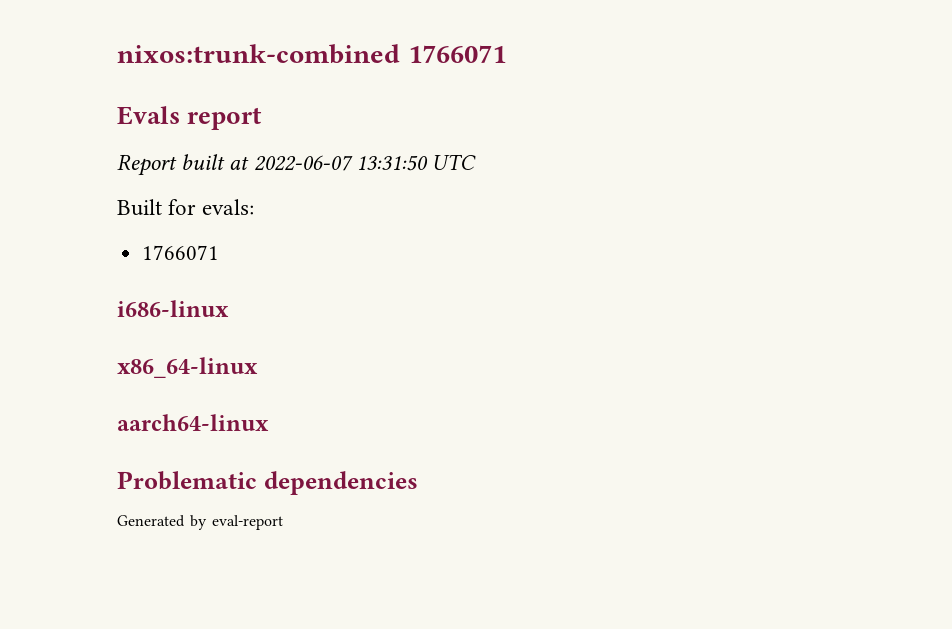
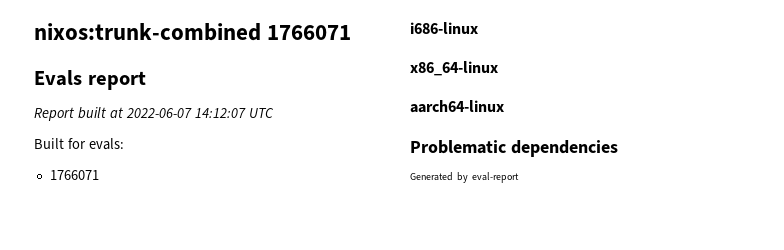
[355,155,428,171] 13:31:50 -> [194,108,246,118] 14:12:07

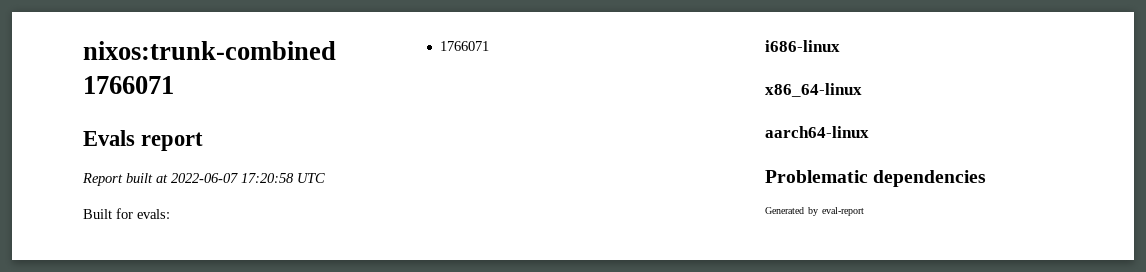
[194,108,246,118] 14:12:07 -> [241,173,294,183] 17:20:58

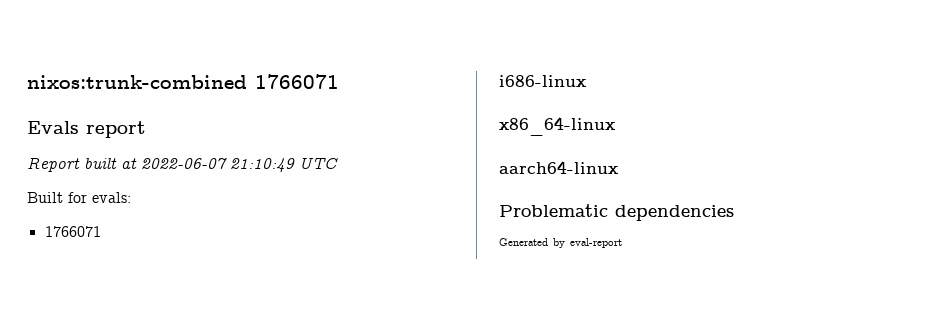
[241,173,294,183] 17:20:58 -> [230,158,295,173] 21:10:49

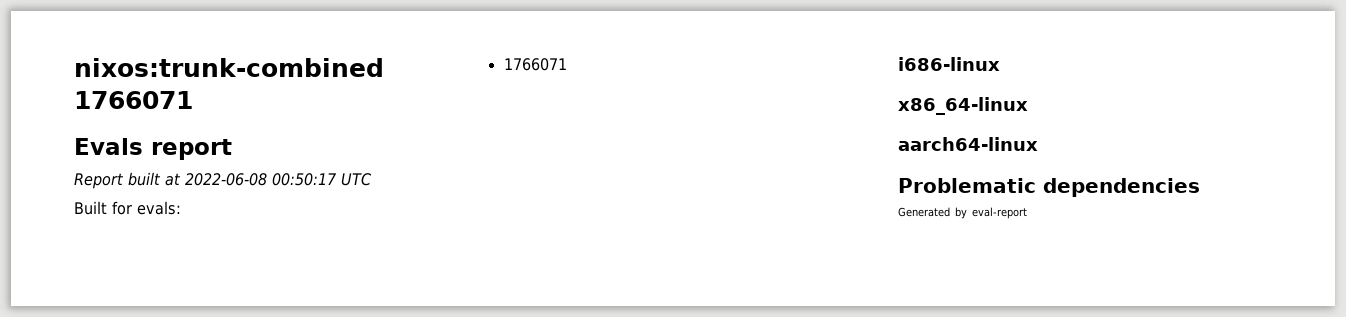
[141,158,295,173] 2022-06-07 21:10:49 -> [185,173,337,186] 2022-06-08 00:50:17

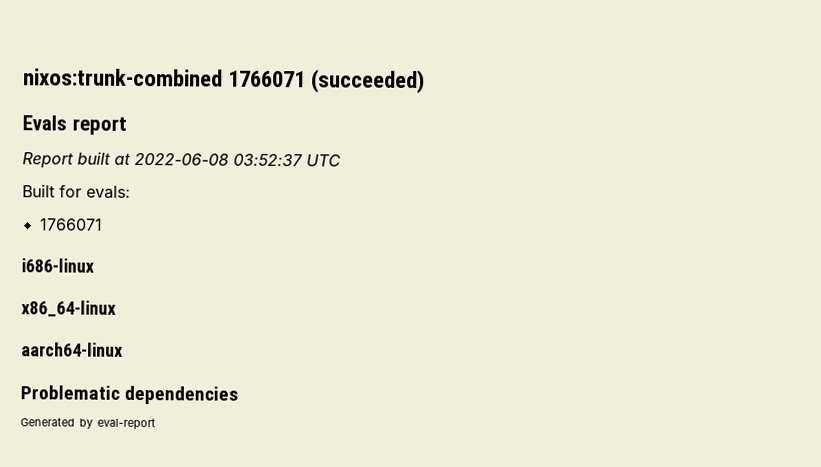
(193, 100) none -> [311,69,426,94] (succeeded)
[272,173,337,186] 00:50:17 -> [233,153,303,167] 03:52:37

